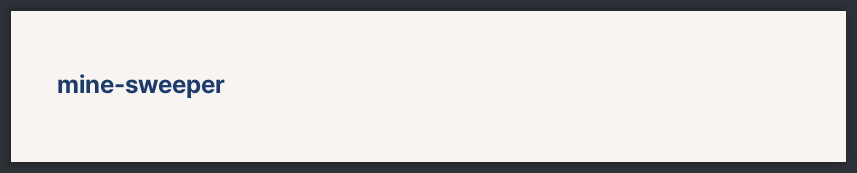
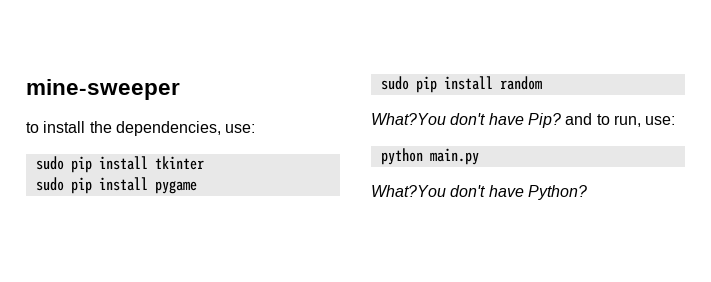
(225, 86) none -> [26,121,256,136] [35,156,204,173] [35,177,197,194] [380,76,542,93] [371,113,676,128] [380,148,479,165] [371,185,587,200] // to install the dependencies, use: // sudo pip install tkinter // sudo pip install pygame // sudo pip install random // What?You don't have Pip? and to run, use: // python main.py // What?You don't have Python?

